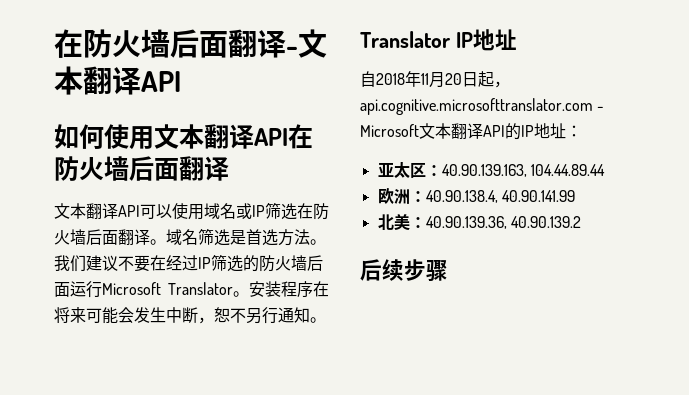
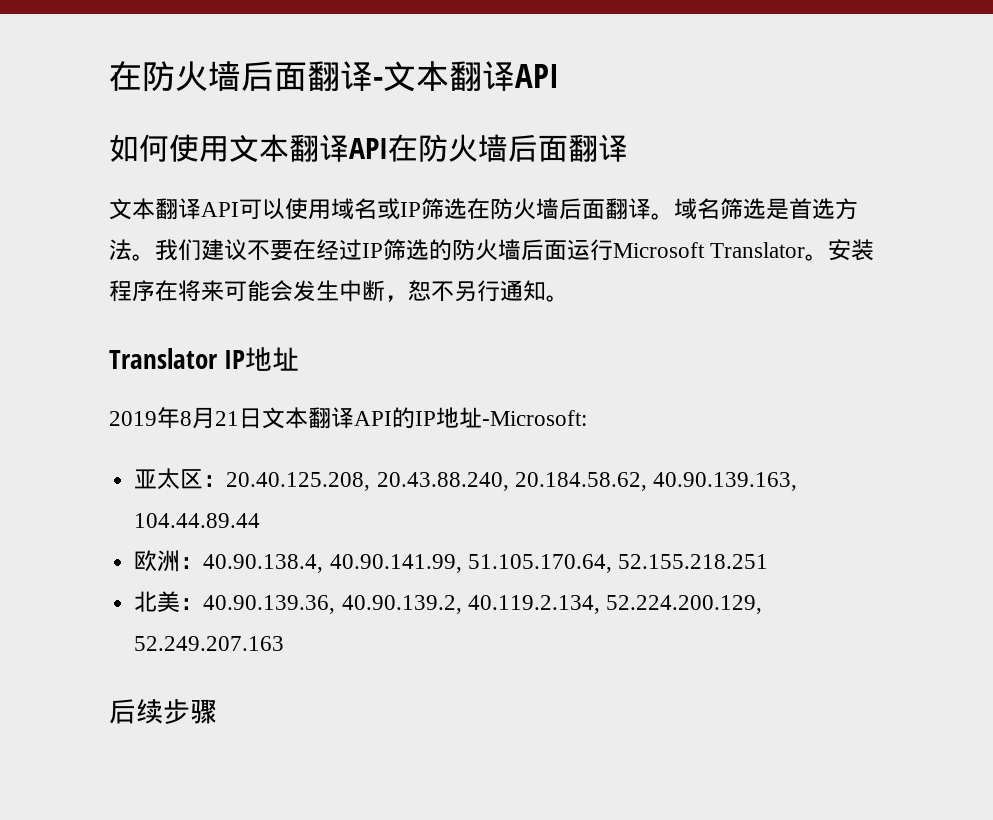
[360,71,510,88] [360,98,605,115] [360,124,419,137] 自2018年11月20日起，api.cognitive.microsofttranslator.com - Microsoft -> [109,407,262,429] 2019年8月21日
[566,125,582,137] ： -> [482,410,587,426] -Microsoft:
(442, 170) none -> [226,472,647,491] 20.40.125.208, 20.43.88.240, 20.184.58.62,
[501,190,575,202] 40.90.141.99 -> [329,554,768,573] 40.90.141.99, 51.105.170.64, 52.155.218.251
[510,216,581,228] 40.90.139.2 -> [341,595,762,614] [134,636,285,651] 40.90.139.2, 40.119.2.134, 52.224.200.129, 52.249.207.163

